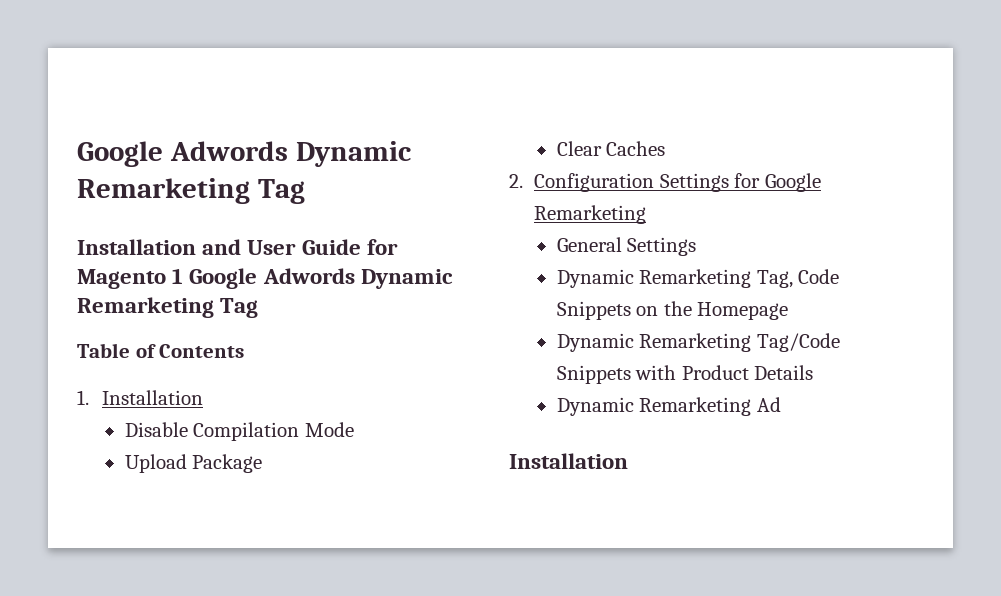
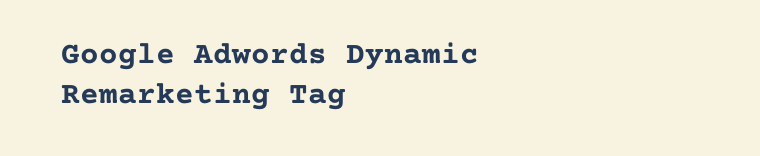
[77,141,411,167] [77,178,305,204] [77,239,398,255] [77,268,453,289] [77,297,259,318] [77,343,245,358] [77,390,204,405] [124,422,354,441] [124,454,263,473] [556,141,666,156] [509,173,821,192] [534,205,647,224] [556,237,697,256] [556,269,840,288] [556,301,789,320] [556,333,840,352] [556,365,814,384] [556,397,781,416] [509,453,628,469] Google Adwords Dynamic Remarketing Tag // Installation and User Guide for Magento 1 Google Adwords Dynamic Remarketing Tag // Table of Contents // 1. Installation // Disable Compilation Mode // Upload Package // Clear Caches // 2. Configuration Settings for Google Remarketing // General Settings // Dynamic Remarketing Tag, Code Snippets on the Homepage // Dynamic Remarketing Tag/Code Snippets with Product Details // Dynamic Remarketing Ad // Installation -> [61,42,479,70] [61,82,346,110] Google Adwords Dynamic Remarketing Tag

